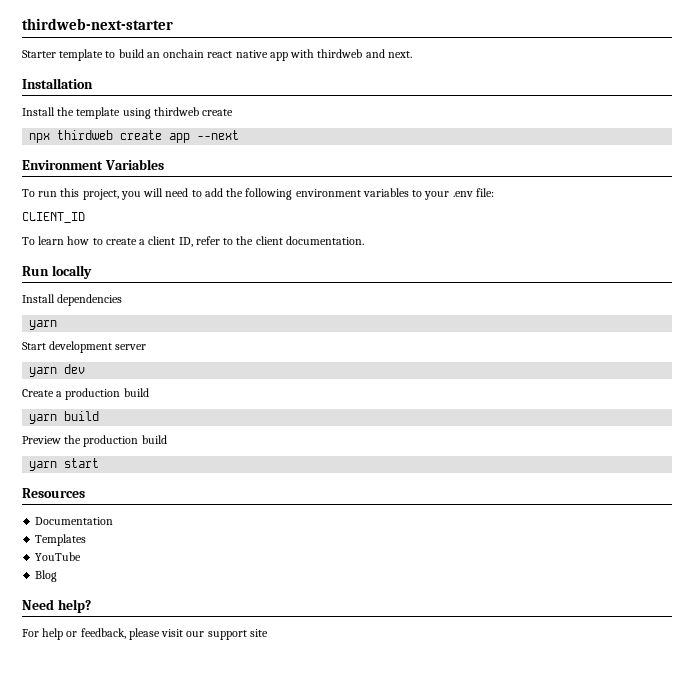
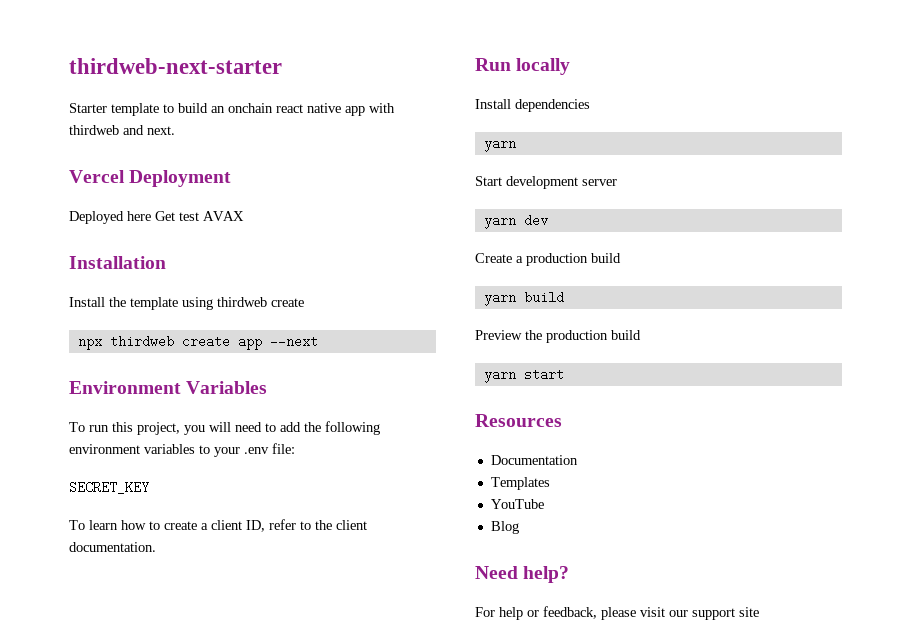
(412, 54) none -> [69,170,232,187] [69,211,244,224] // Vercel Deployment // Deployed here Get test AVAX
[22,212,85,223] CLIENT_ID -> [69,481,149,494] SECRET_KEY

